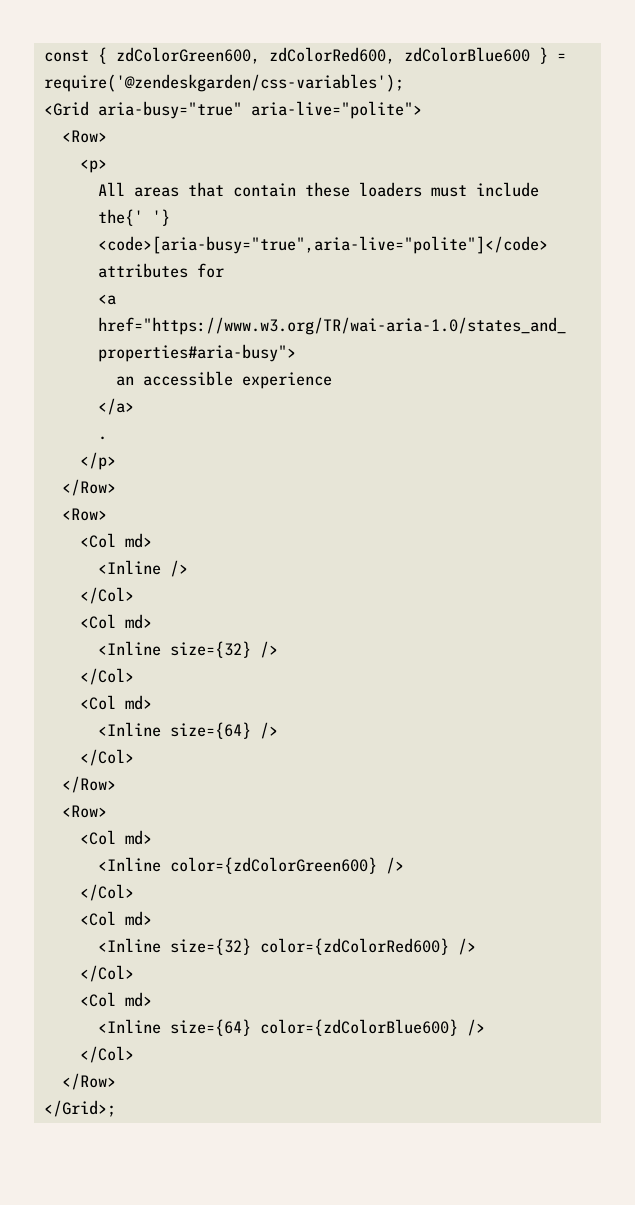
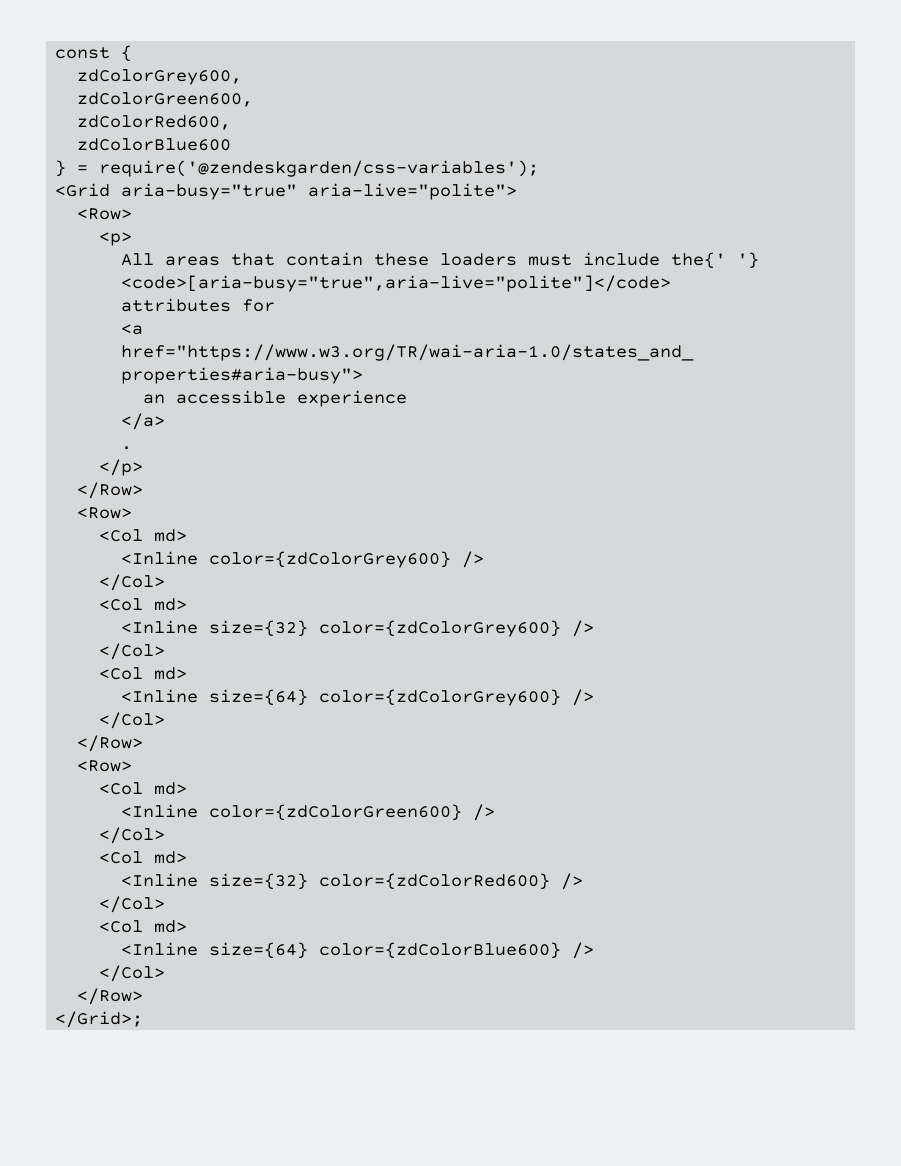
(107, 55) none -> [77,69,242,85] // zdColorGrey600, //
(260, 55) none -> (253, 99) //
(395, 55) none -> (231, 122) //
(530, 54) none -> (231, 144) //
[169,560,188,577] [79,587,134,604] [79,614,152,629] [97,641,278,658] [79,668,134,685] [79,695,152,710] [97,722,251,739] /> // </Col> // <Col md> // <Inline size={32} /> // </Col> // <Col md> // <Inline size={64} -> [209,551,484,568] [99,574,165,591] [99,598,187,611] [121,620,594,637] [99,643,165,660] [99,667,187,680] [121,689,561,706] color={zdColorGrey600} /> // </Col> // <Col md> // <Inline size={32} color={zdColorGrey600} /> // </Col> // <Col md> // <Inline size={64} color={zdColorGrey600}

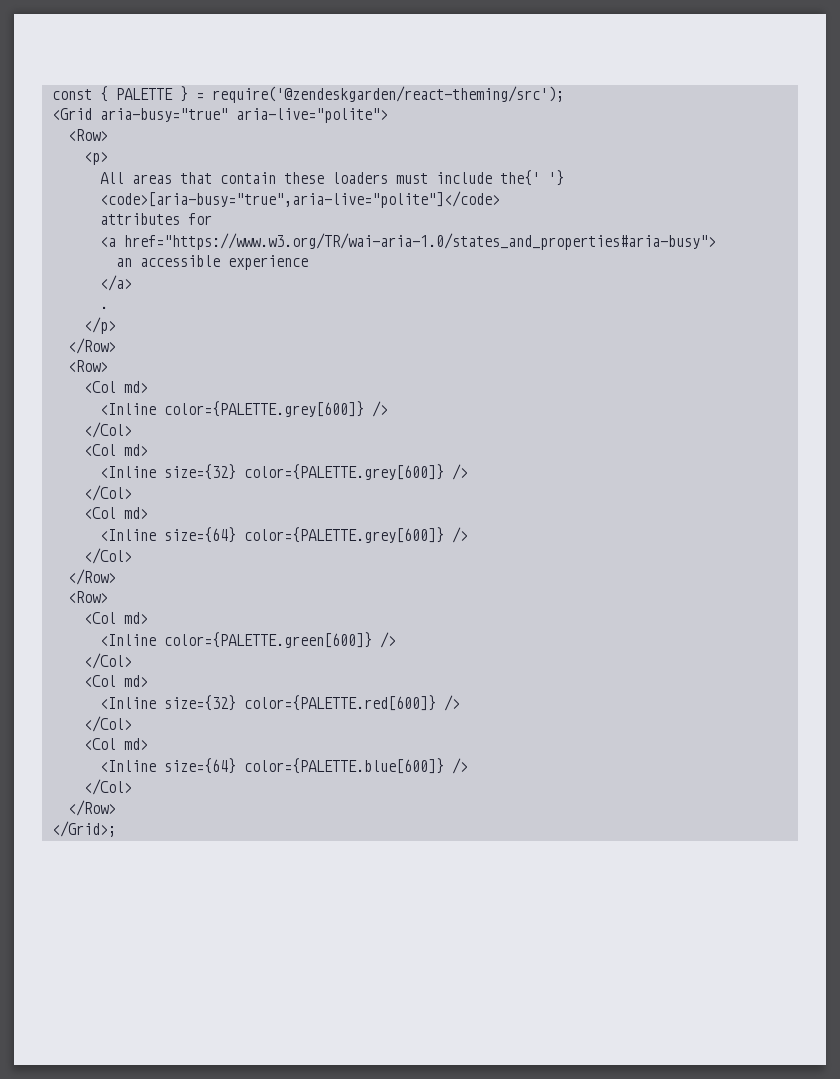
[77,69,242,85] [77,92,253,107] [77,115,231,130] [77,138,231,151] // zdColorGrey600, // zdColorGreen600, // zdColorRed600, // zdColorBlue600 // -> [115,88,173,100] PALETTE
[99,160,539,177] require('@zendeskgarden/css-variables'); -> [211,86,564,103] require('@zendeskgarden/react-theming/src');
[209,551,484,568] [99,574,165,591] [99,598,187,611] [121,620,594,637] [99,643,165,660] [99,667,187,680] [121,689,561,706] color={zdColorGrey600} /> // </Col> // <Col md> // <Inline size={32} color={zdColorGrey600} /> // </Col> // <Col md> // <Inline size={64} color={zdColorGrey600} -> [163,401,388,417] [83,422,132,438] [83,444,148,456] [99,464,468,480] [83,485,132,501] [83,507,148,519] [99,527,444,543] color={PALETTE.grey[600]} /> // </Col> // <Col md> // <Inline size={32} color={PALETTE.grey[600]} /> // </Col> // <Col md> // <Inline size={64} color={PALETTE.grey[600]}
[209,804,495,821] [99,827,165,844] [99,851,187,864] [121,873,583,890] [99,896,165,913] [99,920,187,933] [121,942,561,959] color={zdColorGreen600} /> // </Col> // <Col md> // <Inline size={32} color={zdColorRed600} /> // </Col> // <Col md> // <Inline size={64} color={zdColorBlue600} -> [163,632,396,648] [83,653,132,669] [83,675,148,687] [99,695,460,711] [83,716,132,732] [83,738,148,750] [99,758,444,774] color={PALETTE.green[600]} /> // </Col> // <Col md> // <Inline size={32} color={PALETTE.red[600]} /> // </Col> // <Col md> // <Inline size={64} color={PALETTE.blue[600]}

